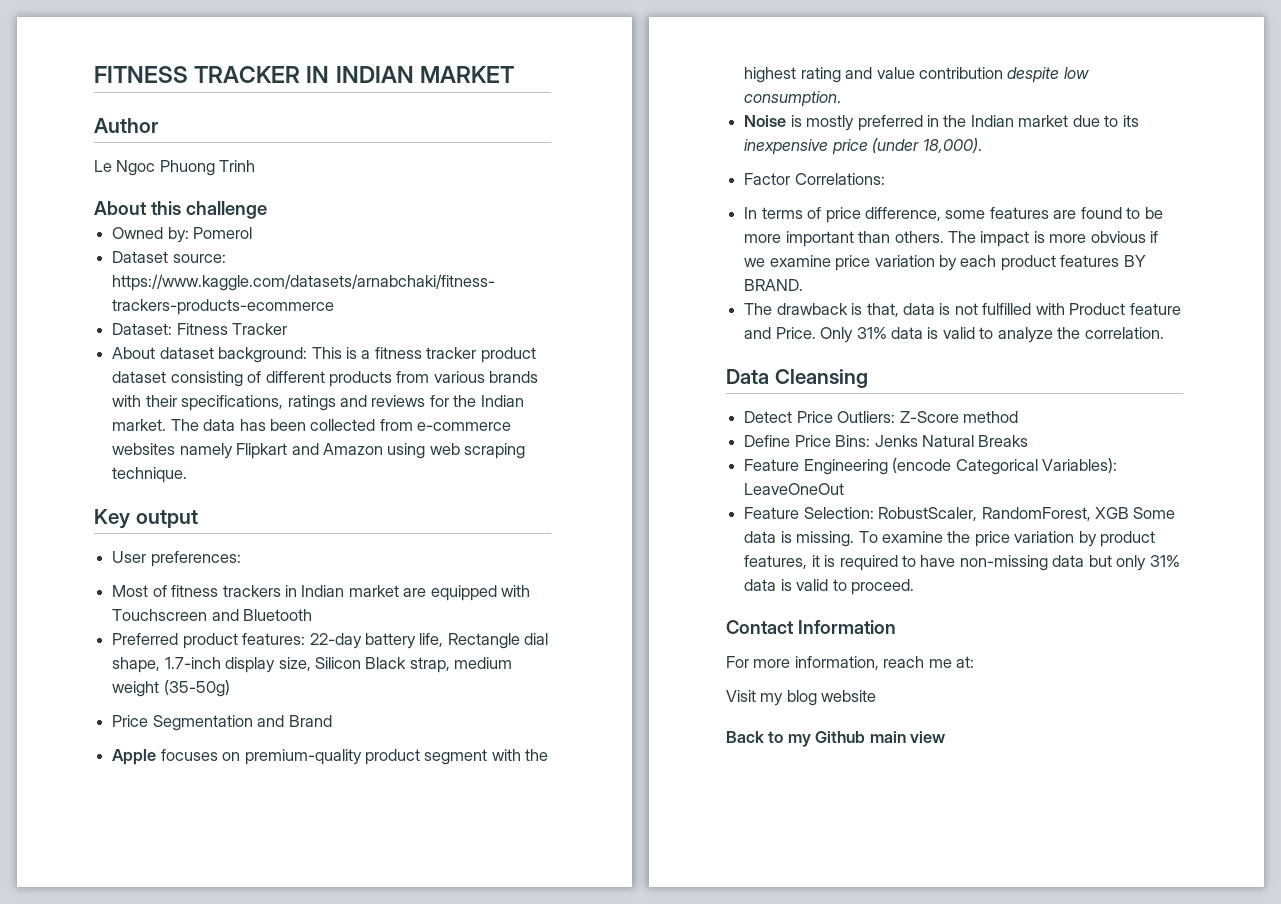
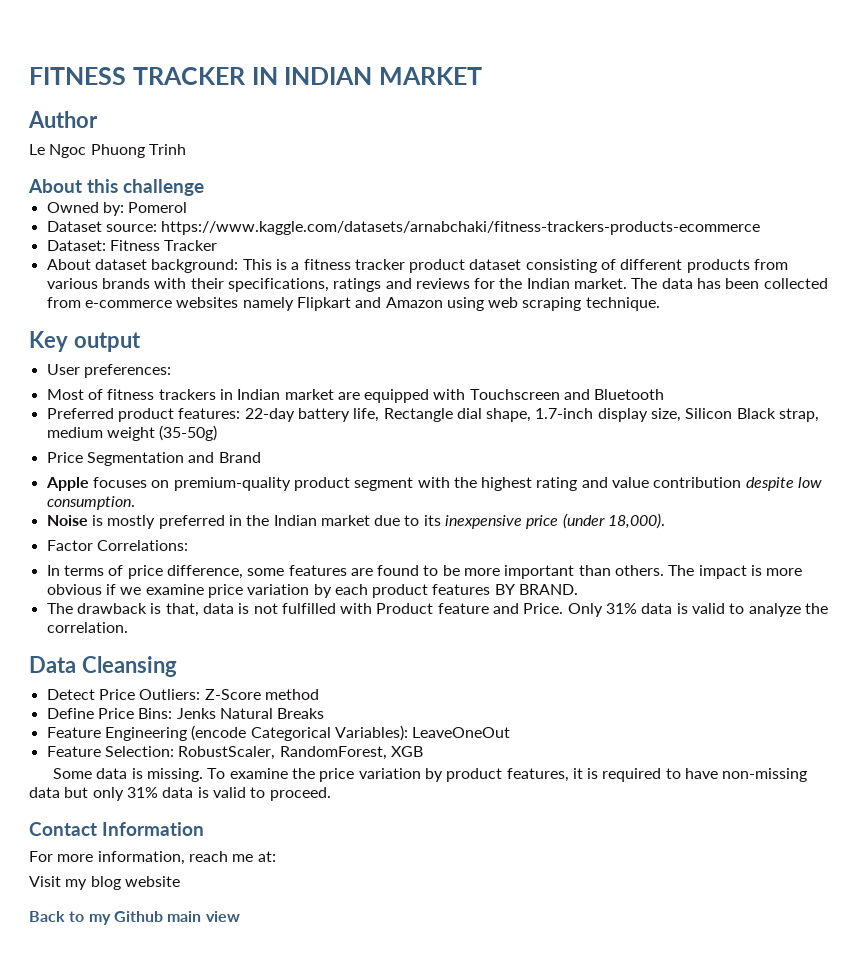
(1129, 513) none -> (423, 751) //

